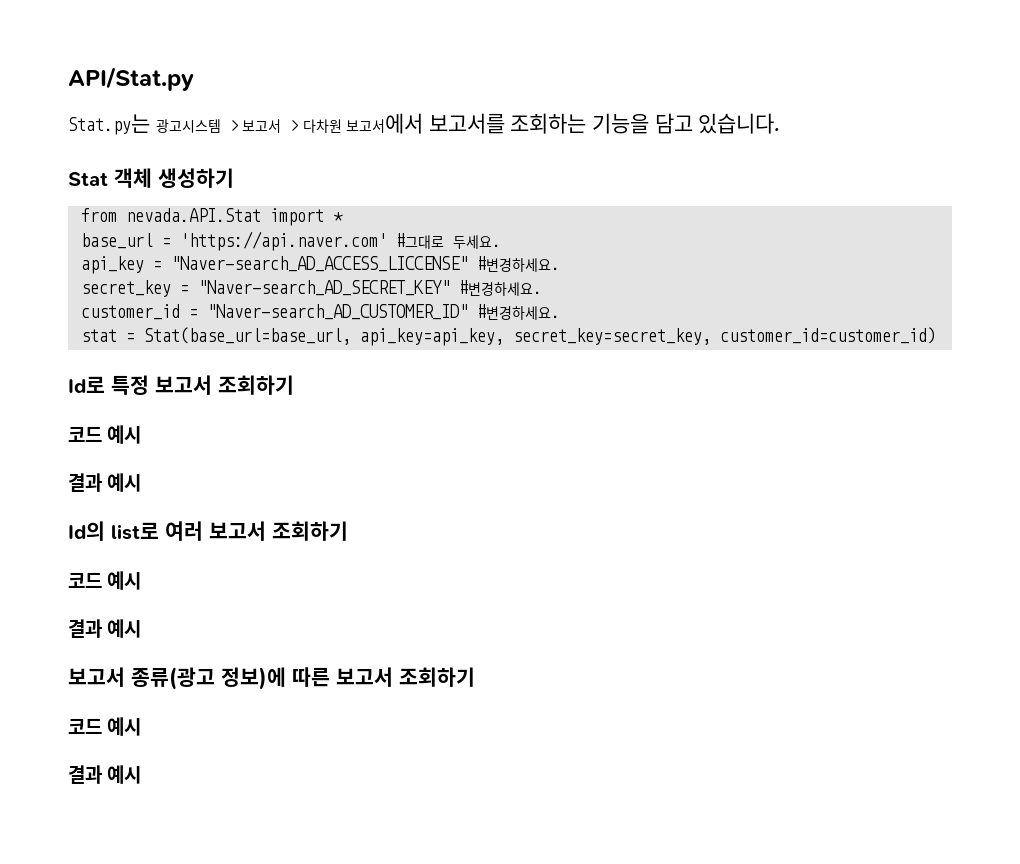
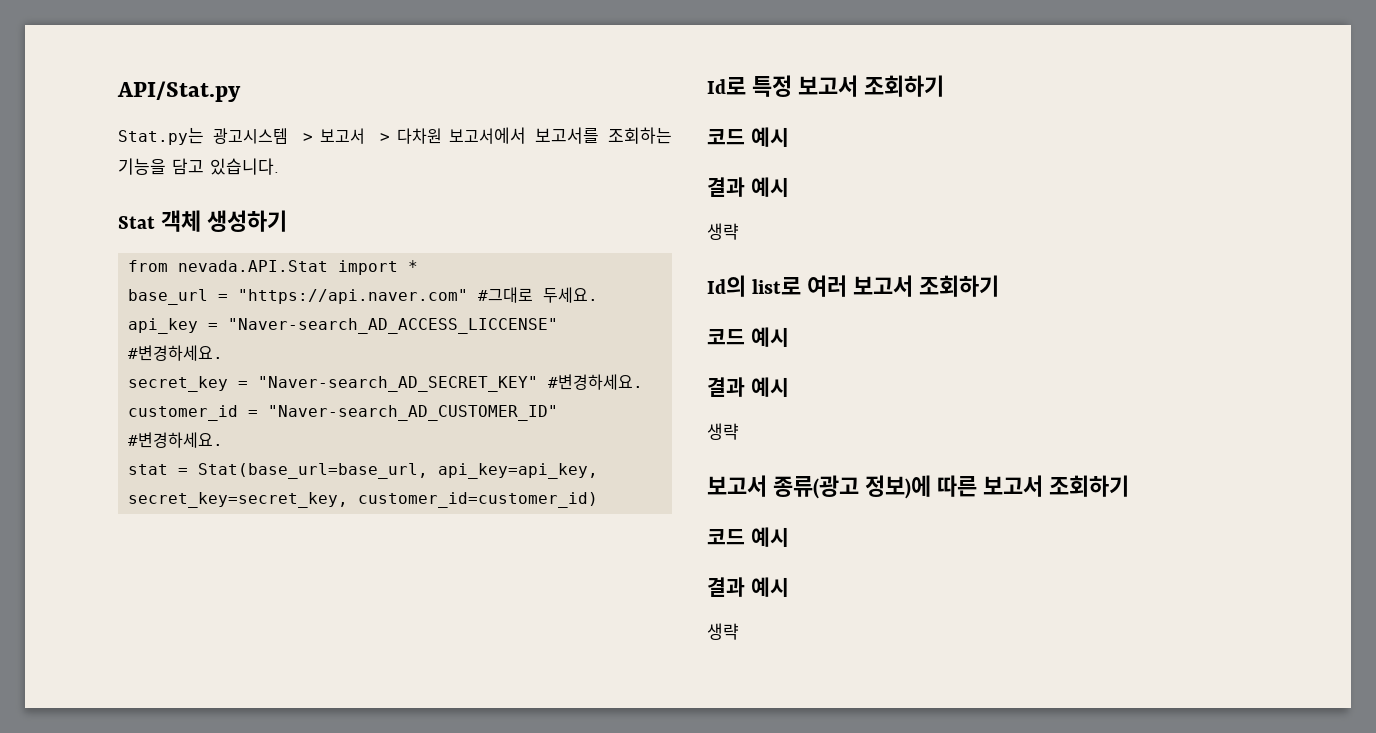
[179,231,387,251] 'https://api.naver.com' -> [238,289,469,304] "https://api.naver.com"
(142, 482) none -> [707,223,739,240] // 생략
(142, 628) none -> [707,423,739,440] // 생략
(142, 774) none -> [707,623,739,640] // 생략

